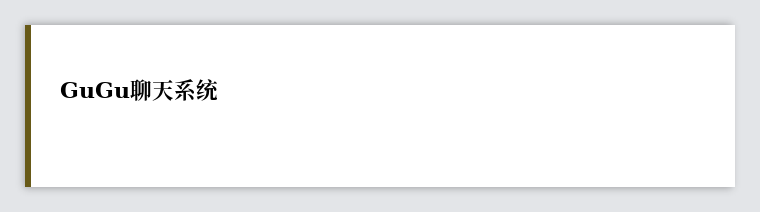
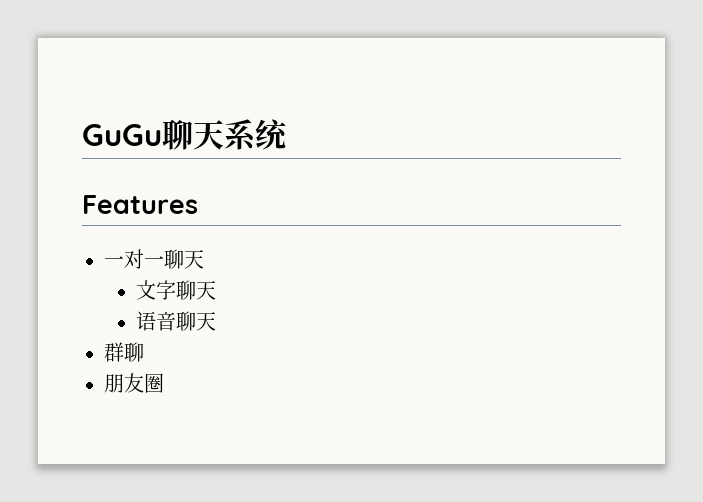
(219, 90) none -> [82,195,198,214] [104,249,204,269] [135,280,216,300] [135,311,216,331] [104,342,144,362] [104,373,164,393] // Features // 一对一聊天 // 文字聊天 // 语音聊天 // 群聊 // 朋友圈

